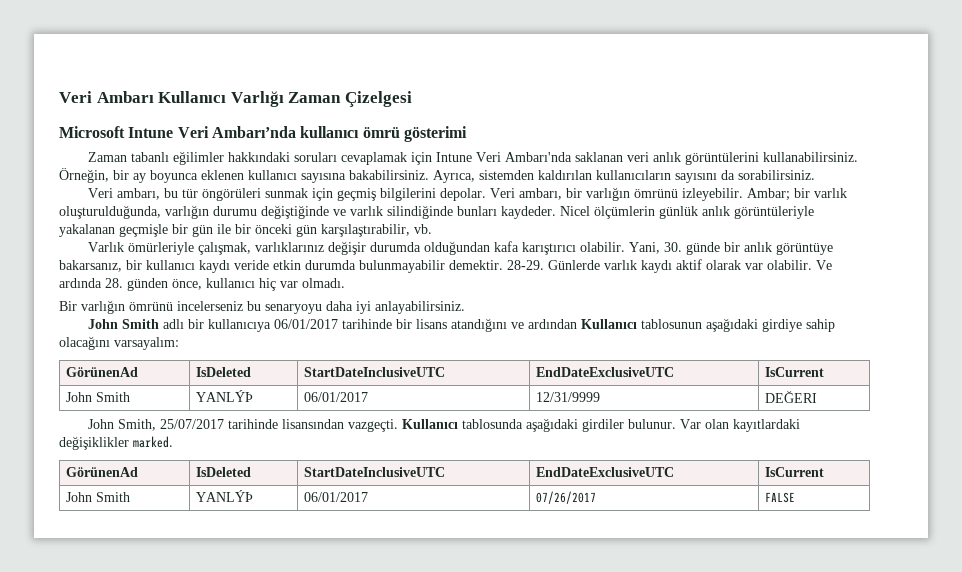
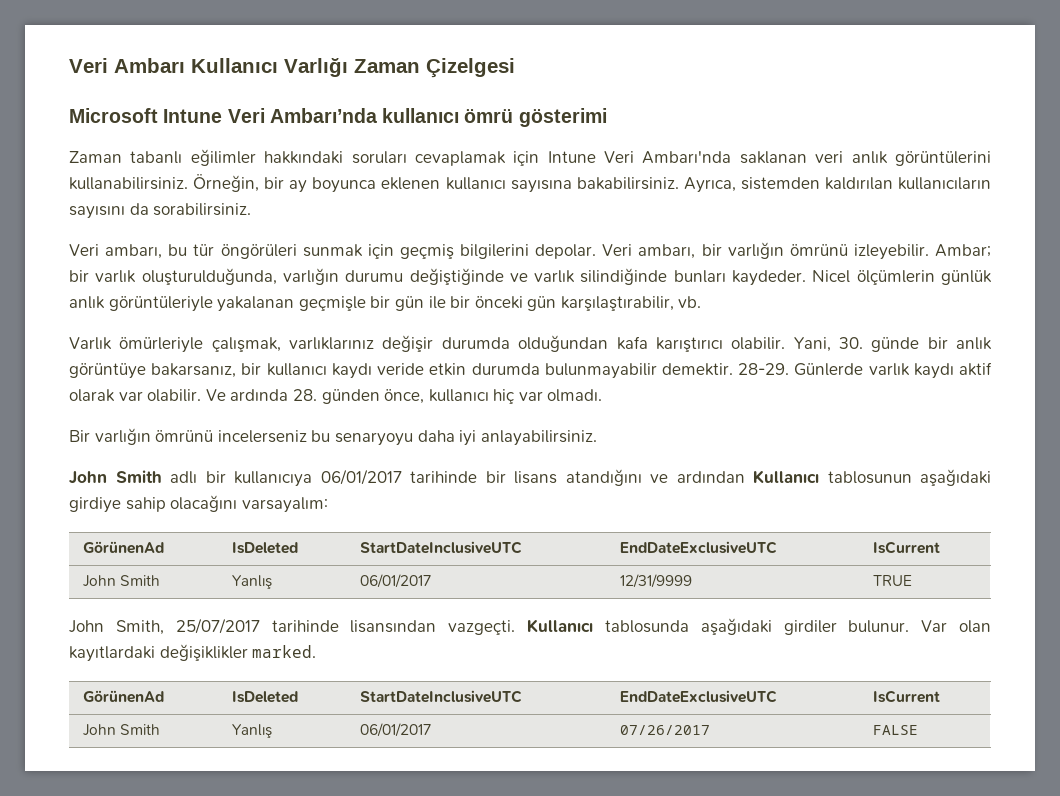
[196,390,254,402] YANLÝÞ -> [231,575,272,589] Yanlış
[765,390,818,403] DEĞERI -> [872,575,912,586] TRUE
[196,490,254,502] YANLÝÞ -> [231,724,272,738] Yanlış

